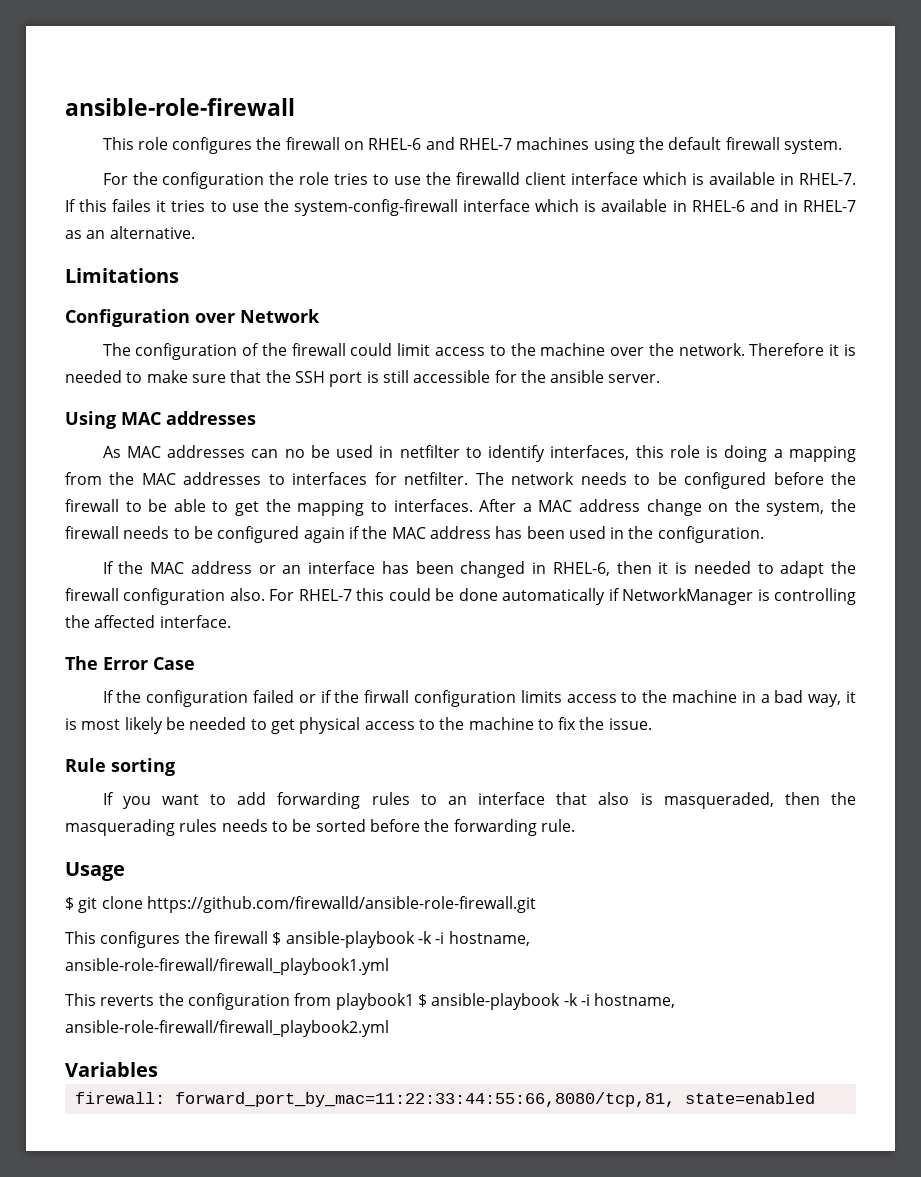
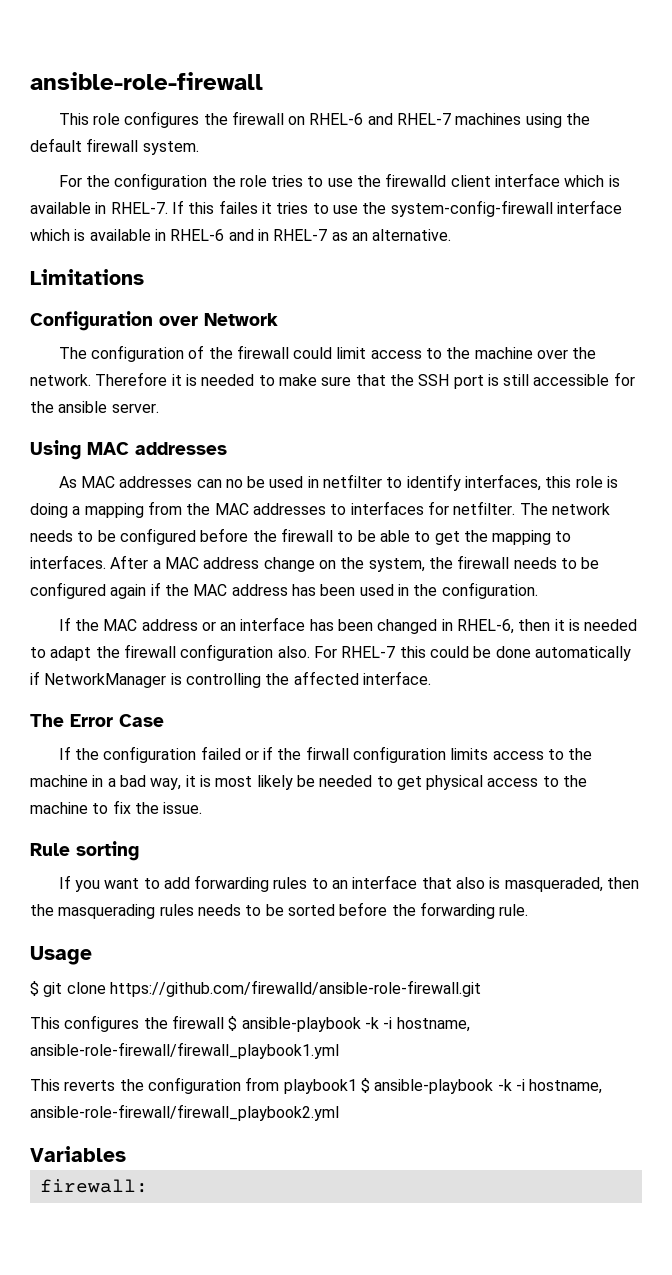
[174,1092,815,1107] forward_port_by_mac=11:22:33:44:55:66,8080/tcp,81, state=enabled -> (148, 1186) none

